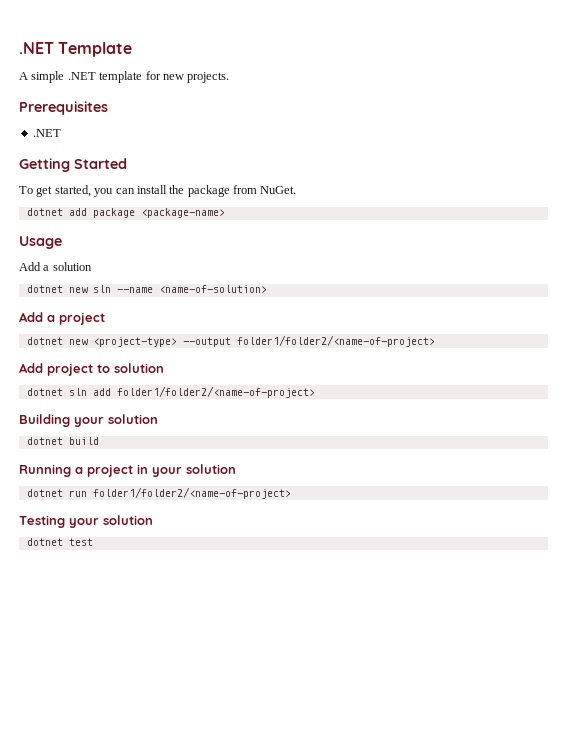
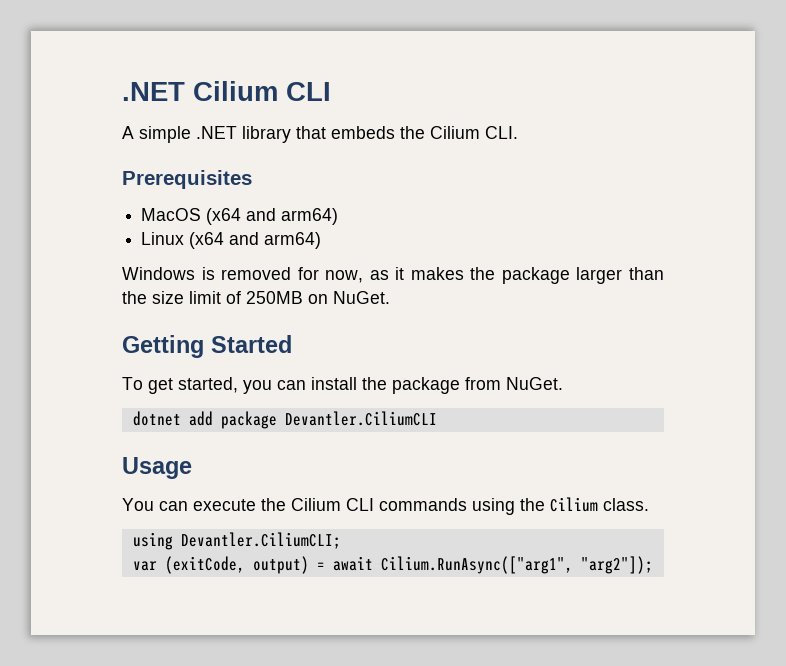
[19,42,133,57] .NET Template -> [122,81,331,101] .NET Cilium CLI
[99,71,230,83] [19,101,108,115] [32,129,61,137] template for new projects. // Prerequisites // .NET -> [242,126,518,143] [122,170,252,189] [141,208,339,225] [141,232,322,249] [122,267,664,284] [122,291,390,304] library that embeds the Cilium CLI. // Prerequisites // MacOS (x64 and arm64) // Linux (x64 and arm64) // Windows is removed for now, as it makes the package larger than the size limit of 250MB on NuGet.
[140,208,225,218] <package-name> -> [284,411,437,426] Devantler.CiliumCLI
[19,262,92,271] [26,285,267,293] [19,312,105,325] [26,335,435,347] [19,363,164,376] [26,386,315,398] [19,414,158,427] [26,437,99,445] [19,464,236,477] [26,487,291,499] [19,515,153,528] [26,538,93,546] Add a solution // dotnet new sln --name <name-of-solution> // Add a project // dotnet new <project-type> --output folder1/folder2/<name-of-project> // Add project to solution // dotnet sln add folder1/folder2/<name-of-project> // Building your solution // dotnet build // Running a project in your solution // dotnet run folder1/folder2/<name-of-project> // Testing your solution // dotnet test -> [122,497,649,515] [132,532,341,550] [132,556,653,574] You can execute the Cilium CLI commands using the Cilium class. // using Devantler.CiliumCLI; // var (exitCode, output) = await Cilium.RunAsync(["arg1", "arg2"]);

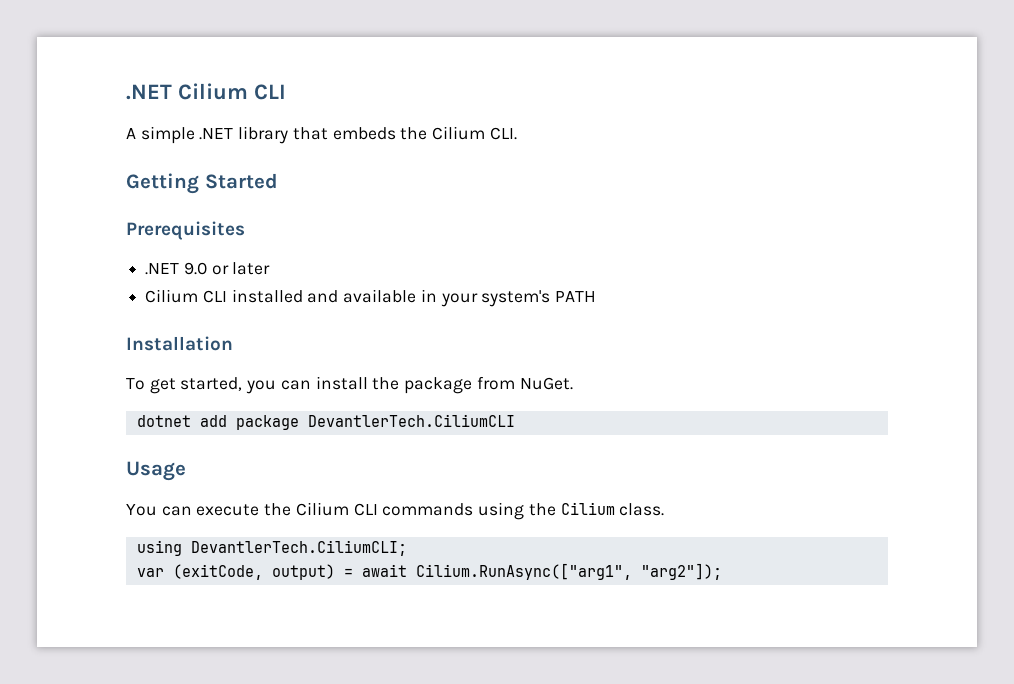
(518, 132) none -> [126,173,278,194] // Getting Started
[141,208,339,225] [141,232,322,249] [122,267,664,284] [122,291,390,304] [122,335,292,358] MacOS (x64 and arm64) // Linux (x64 and arm64) // Windows is removed for now, as it makes the package larger than the size limit of 250MB on NuGet. // Getting Started -> [145,262,271,275] [145,289,597,307] [126,336,233,351] .NET 9.0 or later // Cilium CLI installed and available in your system's PATH // Installation
[284,411,437,426] Devantler.CiliumCLI -> [307,414,515,427] DevantlerTech.CiliumCLI
[180,532,341,549] Devantler.CiliumCLI; -> [190,540,407,556] DevantlerTech.CiliumCLI;

